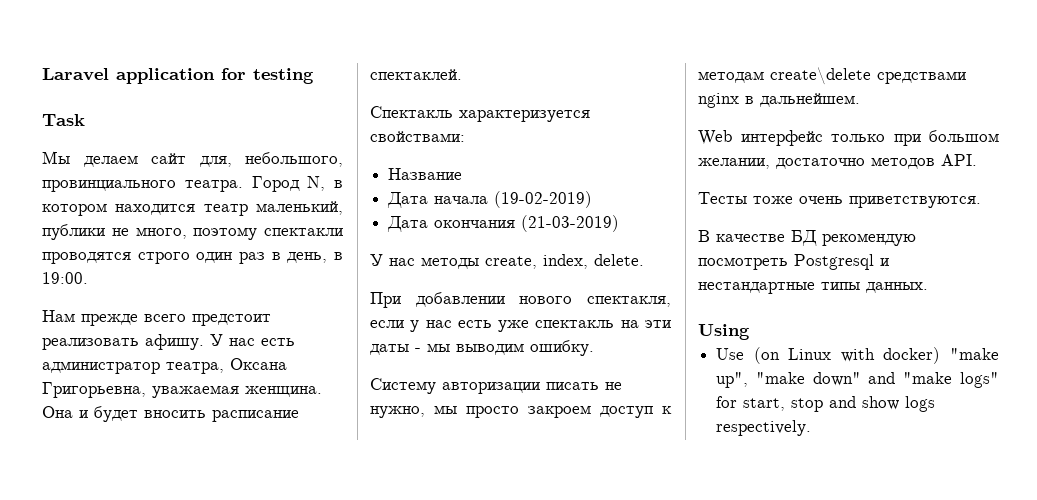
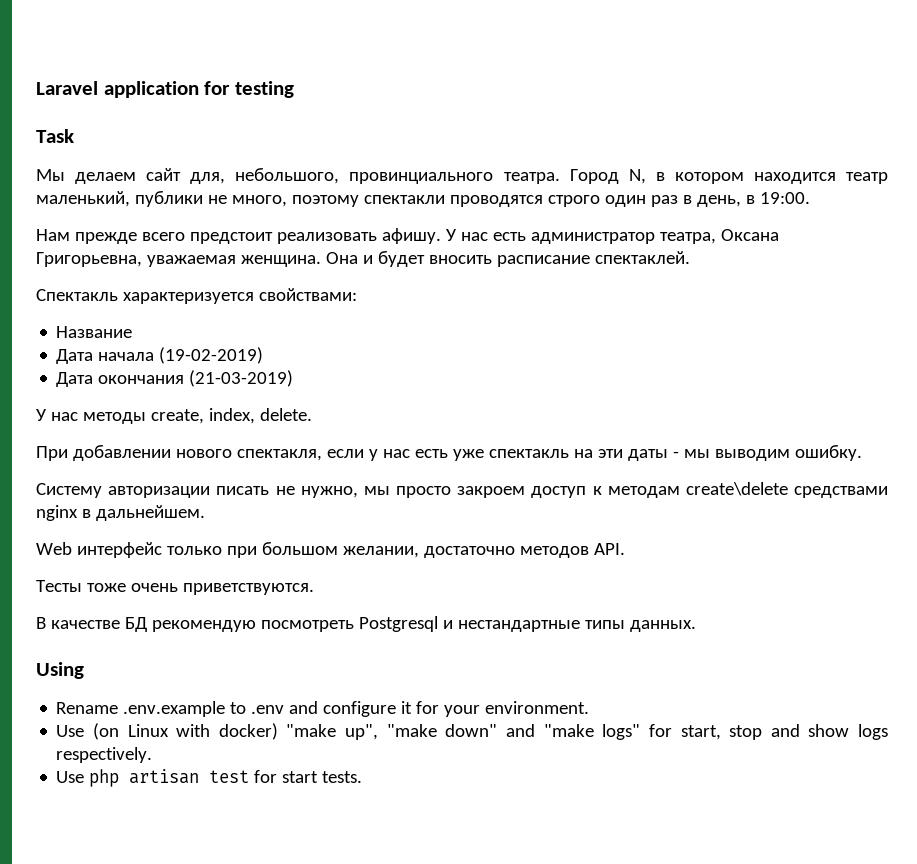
(750, 332) none -> [56,701,590,717] // Rename .env.example to .env and configure it for your environment.
(812, 428) none -> [56,769,363,787] // Use php artisan test for start tests.

